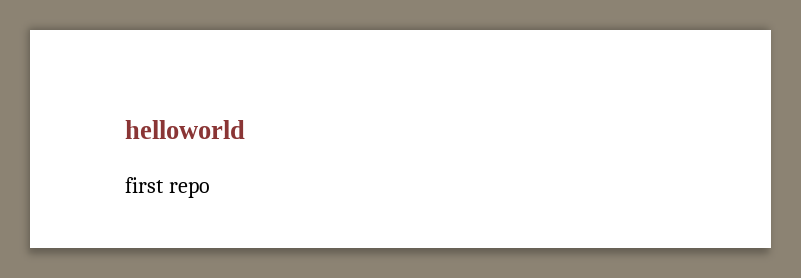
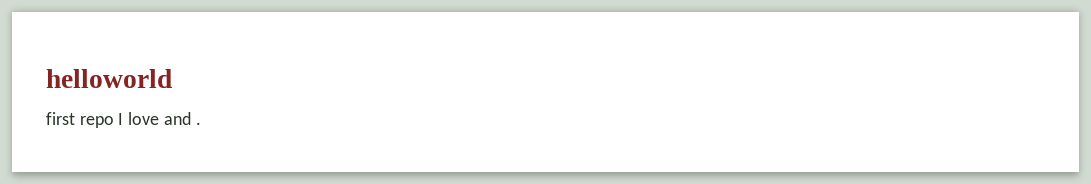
(210, 189) none -> [118,112,201,125] I love and .

